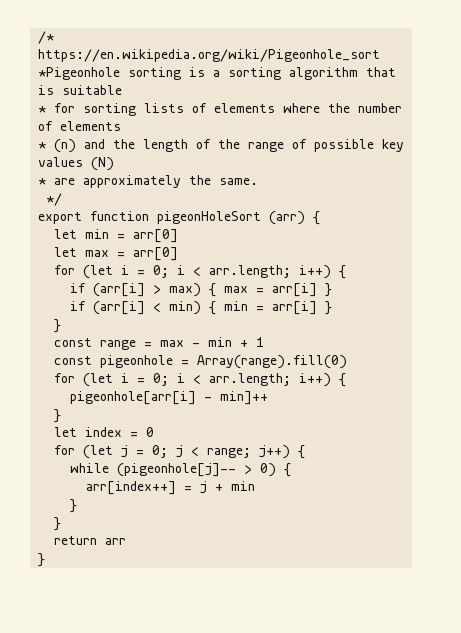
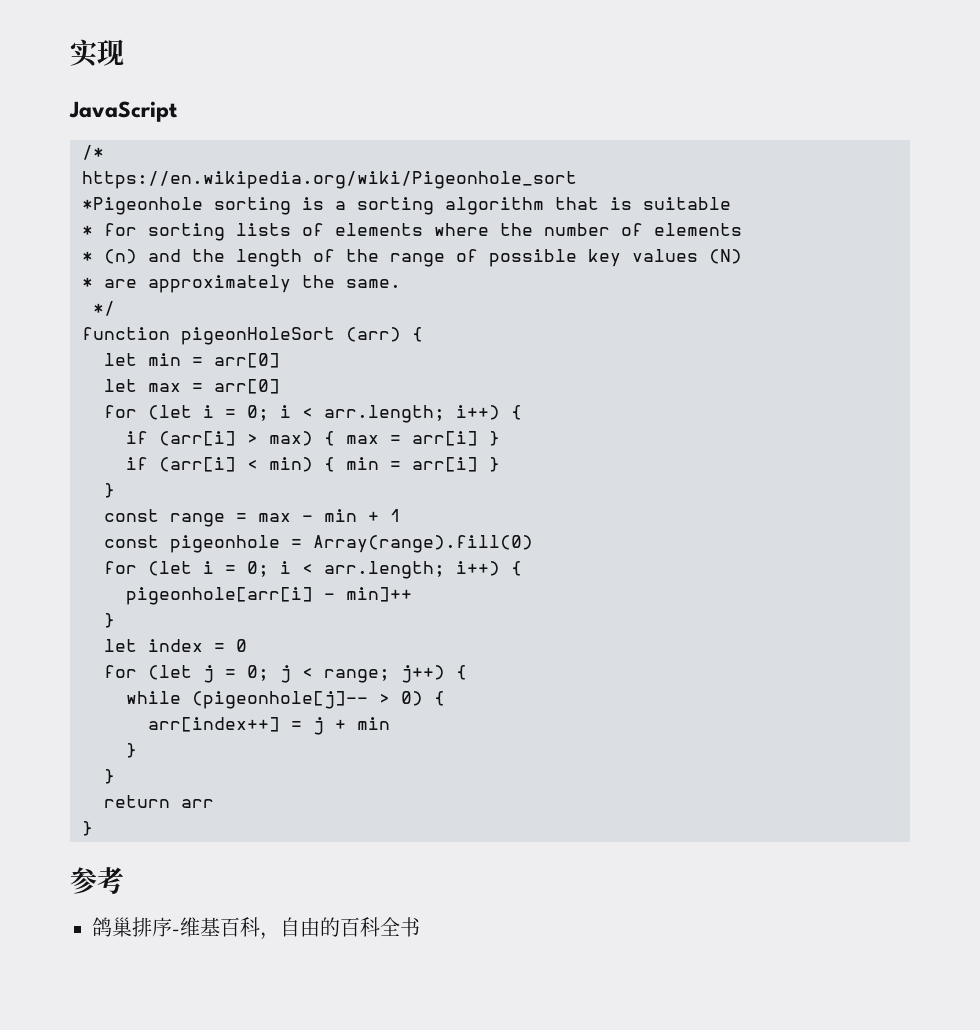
(37, 37) none -> [70,39,124,67] [69,101,177,122] 实现 // JavaScript //
[37,212,82,224] export -> (115, 308) none
(45, 560) none -> [70,867,124,894] [92,917,420,940] // 参考 // 鸽巢排序-维基百科，自由的百科全书

